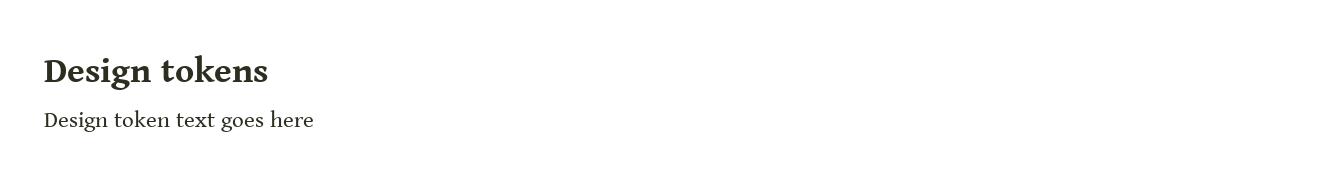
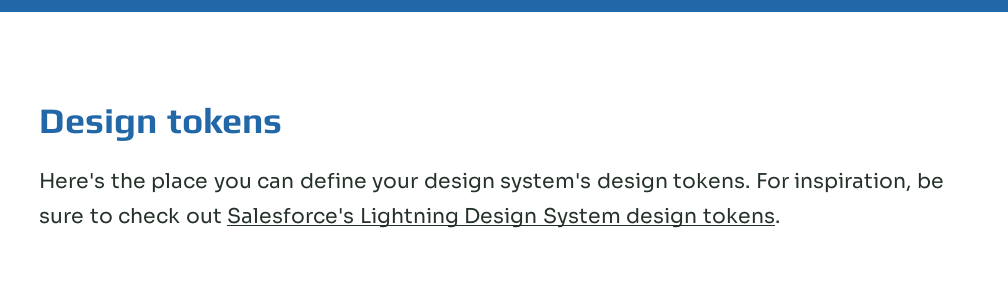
[44,110,315,132] Design token text goes here -> [39,172,944,193] [39,207,780,228] Here's the place you can define your design system's design tokens. For inspiration, be sure to check out Salesforce's Lightning Design System design tokens.

